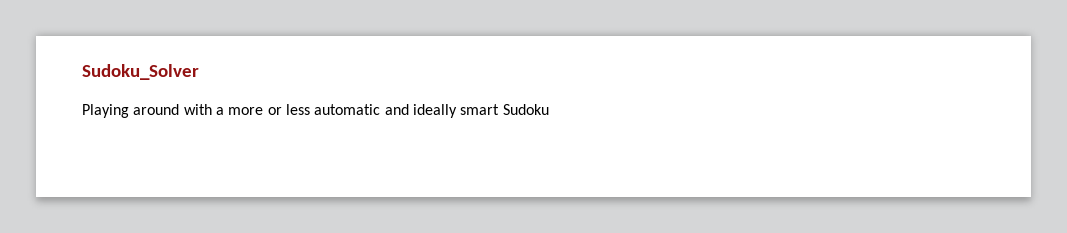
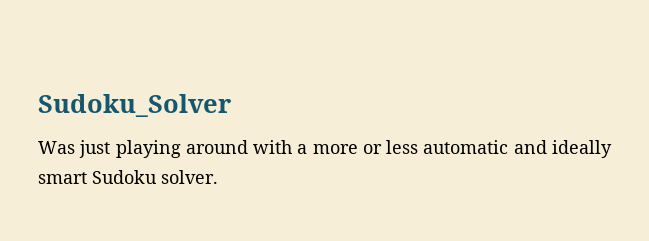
[82,104,129,118] Playing -> [38,140,181,158] Was just playing
(549, 109) none -> [161,170,218,184] solver.

